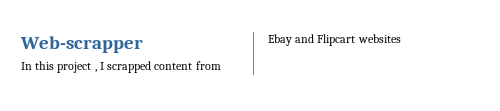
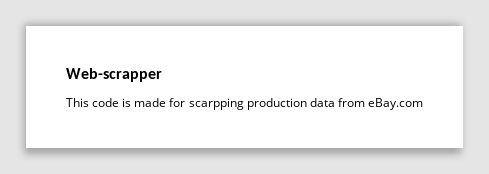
[21,61,221,73] [268,34,401,46] In this project , I scrapped content from Ebay and Flipcart websites -> [66,98,423,110] This code is made for scarpping production data from eBay.com

